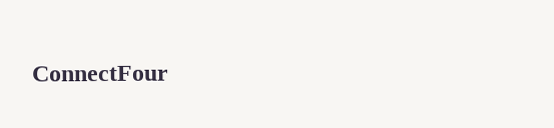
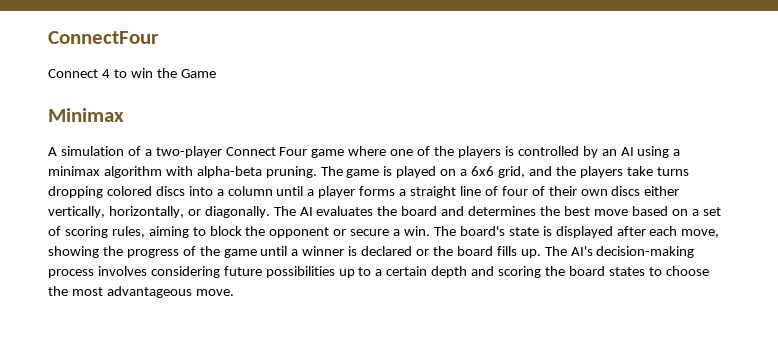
(169, 73) none -> [48,68,216,78] [48,108,124,122] [48,146,681,158] [48,166,689,178] [48,186,680,198] [48,206,721,218] [48,226,720,238] [48,246,695,258] [48,266,709,278] [48,286,234,298] // Connect 4 to win the Game // Minimax // A simulation of a two-player Connect Four game where one of the players is controlled by an AI using a minimax algorithm with alpha-beta pruning. The game is played on a 6x6 grid, and the players take turns dropping colored discs into a column until a player forms a straight line of four of their own discs either vertically, horizontally, or diagonally. The AI evaluates the board and determines the best move based on a set of scoring rules, aiming to block the opponent or secure a win. The board's state is displayed after each move, showing the progress of the game until a winner is declared or the board fills up. The AI's decision-making process involves considering future possibilities up to a certain depth and scoring the board states to choose the most advantageous move.

